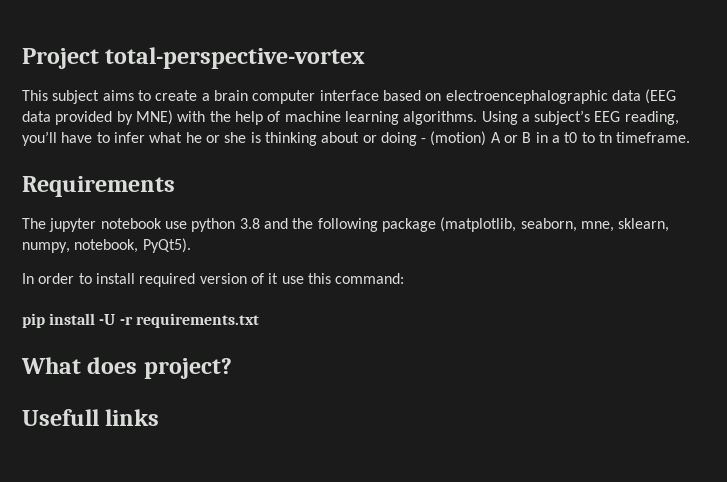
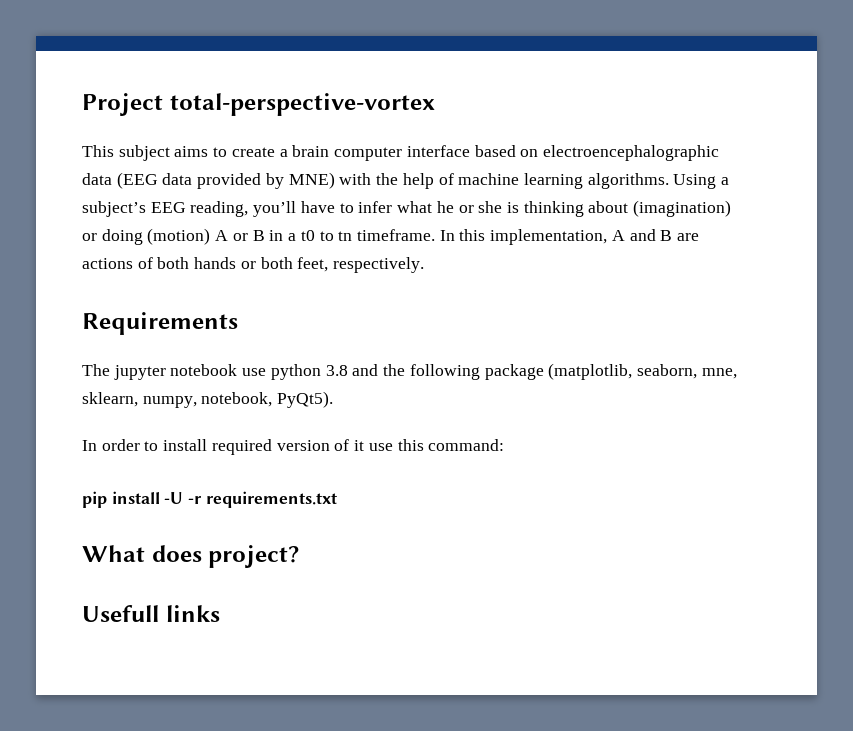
(360, 137) none -> [633,200,732,217] (imagination)
[421,138,427,143] - -> (143, 237) none
(691, 137) none -> [439,229,700,245] [82,257,425,273] In this implementation, A and B are actions of both hands or both feet, respectively.

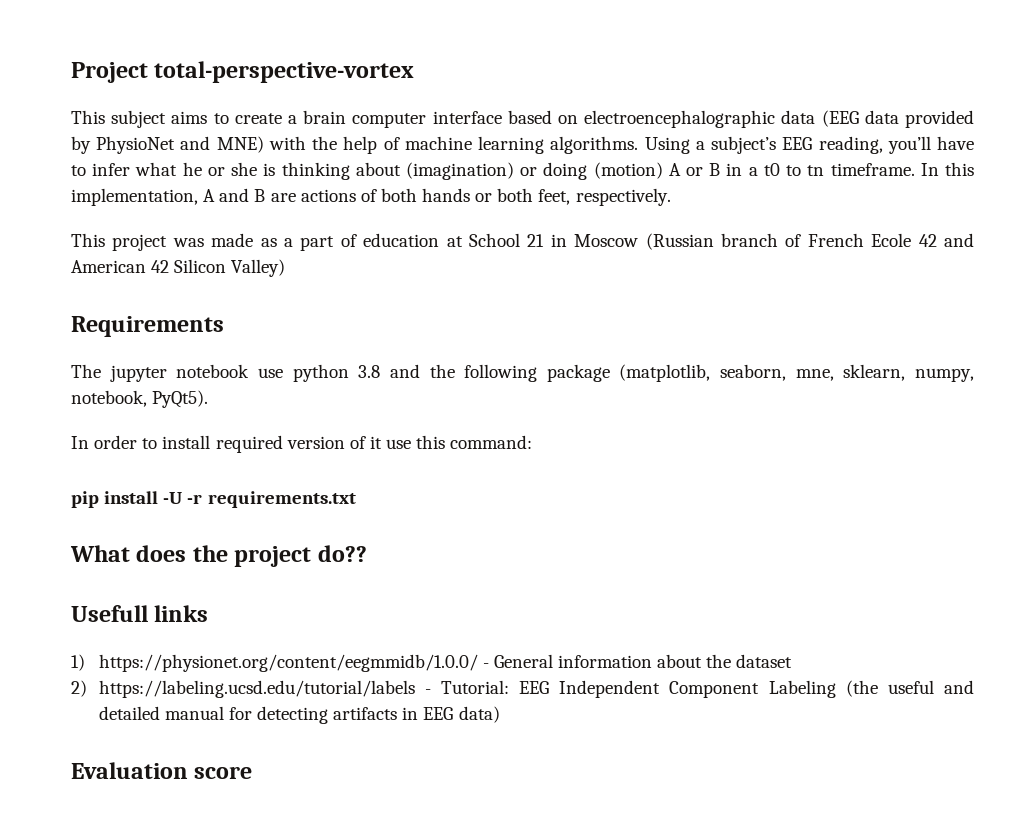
(284, 181) none -> [96,136,211,154] PhysioNet and
(425, 265) none -> [71,233,974,251] [71,259,286,277] // This project was made as a part of education at School 21 in Moscow (Russian branch of French Ecole 42 and American 42 Silicon Valley)
[208,545,300,568] project? -> [192,545,367,567] the project do??
(220, 613) none -> [71,654,793,672] [71,680,975,698] [98,706,500,724] [71,762,253,779] // 1) https://physionet.org/content/eegmmidb/1.0.0/ - General information about the dataset // 2) https://labeling.ucsd.edu/tutorial/labels - Tutorial: EEG Independent Component Labeling (the useful and detailed manual for detecting artifacts in EEG data) // Evaluation score

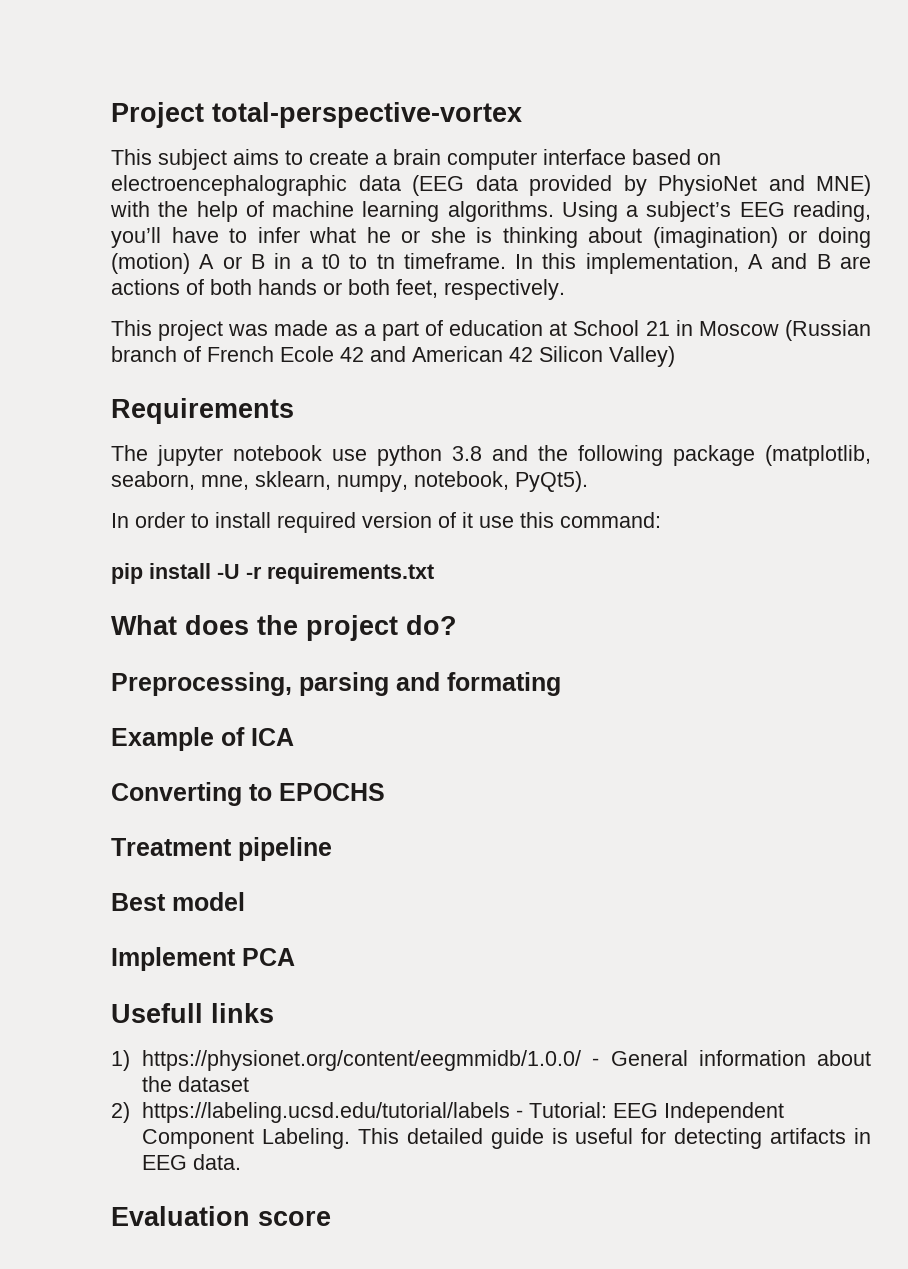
[317,545,367,562] do?? -> [406,615,457,635] [111,672,561,696] [111,727,294,751] [111,782,385,806] [111,837,332,861] [111,892,245,911] [111,947,295,971] do? // Preprocessing, parsing and formating // Example of ICA // Converting to EPOCHS // Treatment pipeline // Best model // Implement PCA
[768,680,975,698] [98,706,224,720] Labeling (the useful and detailed manual -> [261,1128,634,1149] Labeling. This detailed guide is useful
[458,706,500,723] data) -> [193,1154,242,1170] data.

